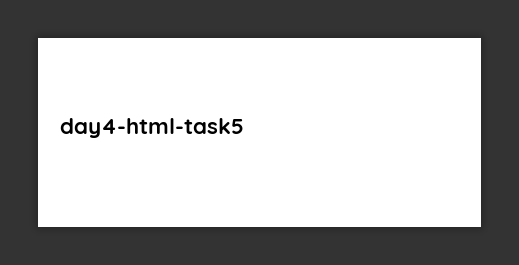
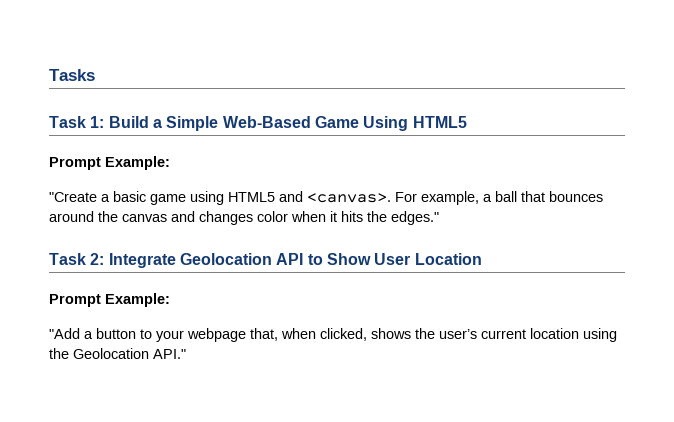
[60,118,244,138] day4-html-task5 -> [49,69,95,81] [49,116,467,131] [49,156,170,170] [49,191,603,205] [49,211,439,225] [49,253,482,268] [49,293,170,307] [49,328,617,342] [49,348,186,359] Tasks // Task 1: Build a Simple Web-Based Game Using HTML5 // Prompt Example: // "Create a basic game using HTML5 and <canvas>. For example, a ball that bounces around the canvas and changes color when it hits the edges." // Task 2: Integrate Geolocation API to Show User Location // Prompt Example: // "Add a button to your webpage that, when clicked, shows the user’s current location using the Geolocation API."

